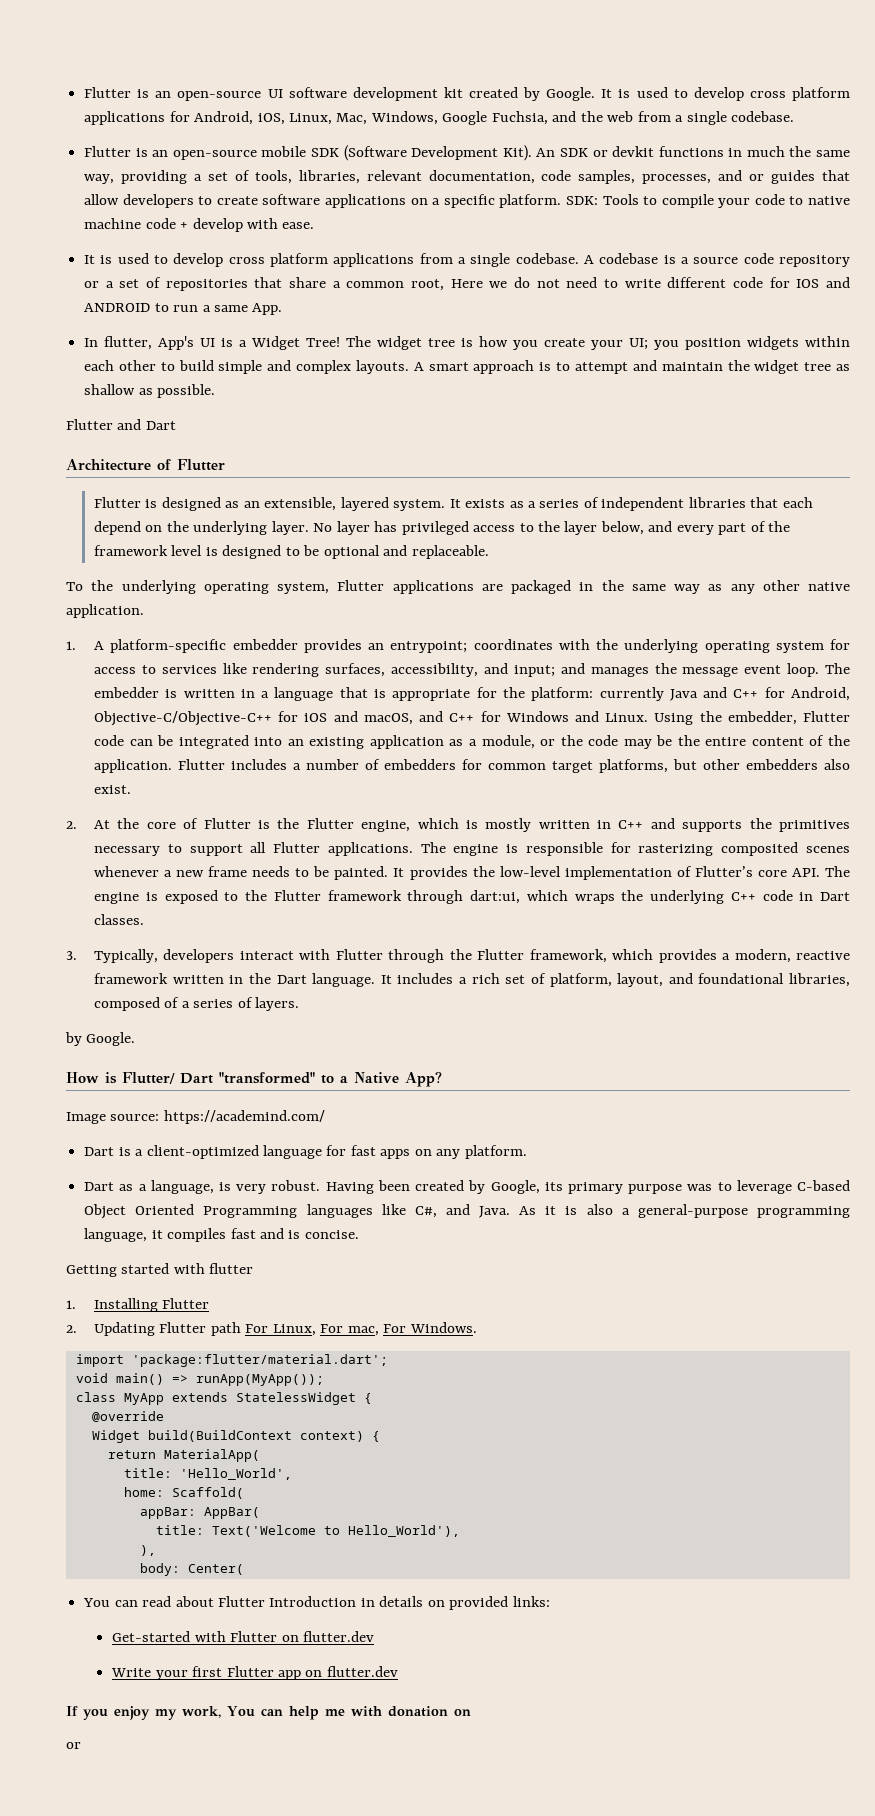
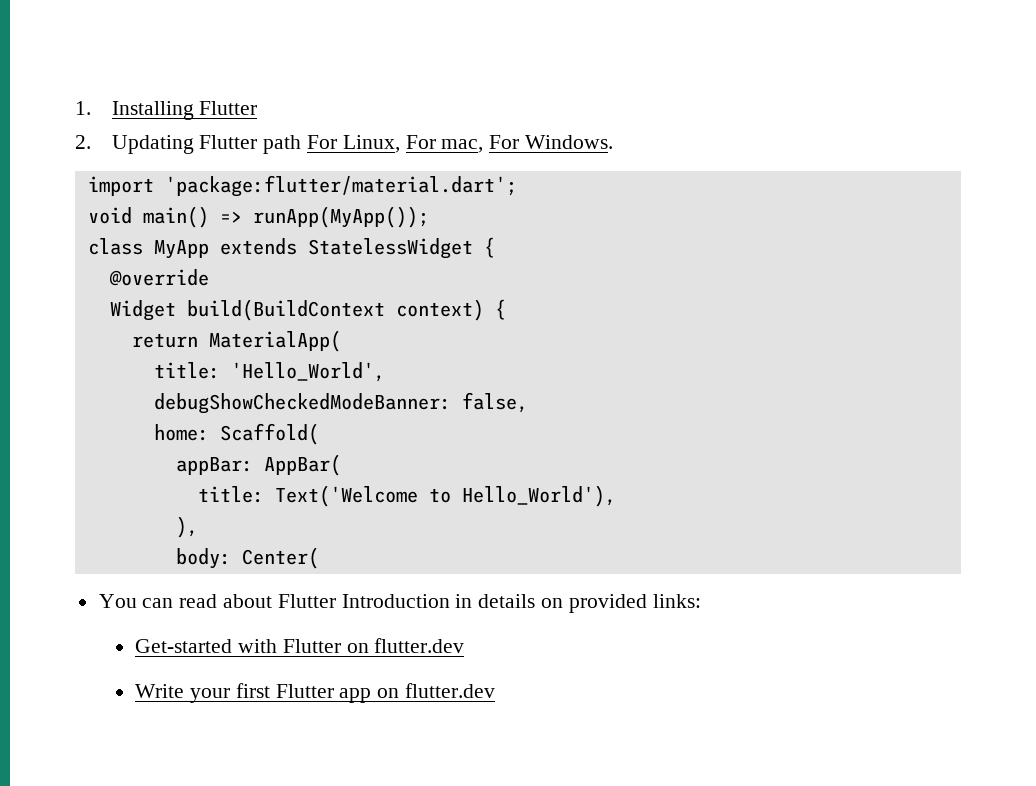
[84,87,851,101] [84,111,794,125] [84,145,851,161] [84,170,850,184] [84,194,851,208] [84,218,315,232] [84,253,851,267] [84,277,850,291] [84,303,283,315] [84,336,850,350] [84,360,851,374] [84,384,216,398] [66,419,176,430] [66,459,225,471] [93,497,813,511] [93,521,791,535] [93,545,489,559] [66,580,850,594] [66,604,144,618] [66,639,851,653] [93,663,850,677] [93,687,850,701] [93,711,850,726] [93,735,850,749] [93,759,850,773] [93,785,131,794] [66,818,851,832] [93,842,850,856] [93,866,851,880] [93,890,850,904] [93,914,144,925] [66,949,851,963] [93,973,850,987] [93,997,300,1011] [65,1032,136,1046] [66,1072,442,1087] [66,1110,325,1124] [84,1145,527,1159] [84,1180,850,1194] [84,1204,851,1219] [84,1228,359,1242] [66,1263,254,1277] Flutter is an open-source UI software development kit created by Google. It is used to develop cross platform applications for Android, iOS, Linux, Mac, Windows, Google Fuchsia, and the web from a single codebase. // Flutter is an open-source mobile SDK (Software Development Kit). An SDK or devkit functions in much the same way, providing a set of tools, libraries, relevant documentation, code samples, processes, and or guides that allow developers to create software applications on a specific platform. SDK: Tools to compile your code to native machine code + develop with ease. // It is used to develop cross platform applications from a single codebase. A codebase is a source code repository or a set of repositories that share a common root, Here we do not need to write different code for IOS and ANDROID to run a same App. // In flutter, App's UI is a Widget Tree! The widget tree is how you create your UI; you position widgets within each other to build simple and complex layouts. A smart approach is to attempt and maintain the widget tree as shallow as possible. // Flutter and Dart // Architecture of Flutter // Flutter is designed as an extensible, layered system. It exists as a series of independent libraries that each depend on the underlying layer. No layer has privileged access to the layer below, and every part of the framework level is designed to be optional and replaceable. // To the underlying operating system, Flutter applications are packaged in the same way as any other native application. // 1. A platform-specific embedder provides an entrypoint; coordinates with the underlying operating system for access to services like rendering surfaces, accessibility, and input; and manages the message event loop. The embedder is written in a language that is appropriate for the platform: currently Java and C++ for Android, Objective-C/Objective-C++ for iOS and macOS, and C++ for Windows and Linux. Using the embedder, Flutter code can be integrated into an existing application as a module, or the code may be the entire content of the application. Flutter includes a number of embedders for common target platforms, but other embedders also exist. // 2. At the core of Flutter is the Flutter engine, which is mostly written in C++ and supports the primitives necessary to support all Flutter applications. The engine is responsible for rasterizing composited scenes whenever a new frame needs to be painted. It provides the low-level implementation of Flutter’s core API. The engine is exposed to the Flutter framework through dart:ui, which wraps the underlying C++ code in Dart classes. // 3. Typically, developers interact with Flutter through the Flutter framework, which provides a modern, reactive framework written in the Dart language. It includes a rich set of platform, layout, and foundational libraries, composed of a series of layers. // by Google. // How is Flutter/ Dart "transformed" to a Native App? // Image source: https://academind.com/ // Dart is a client-optimized language for fast apps on any platform. // Dart as a language, is very robust. Having been created by Google, its primary purpose was to leverage C-based Object Oriented Programming languages like C#, and Java. As it is also a general-purpose programming language, it compiles fast and is concise. // Getting started with flutter // -> (75, 108) none
(292, 1474) none -> [153,392,528,414] // debugShowCheckedModeBanner: false,
[66,1706,471,1720] [66,1742,81,1749] // If you enjoy my work, You can help me with donation on // or -> (496, 690) none

